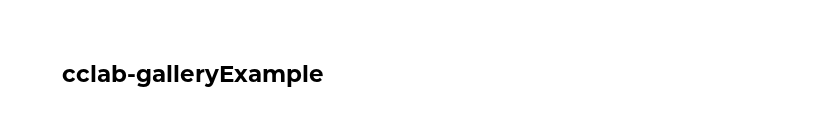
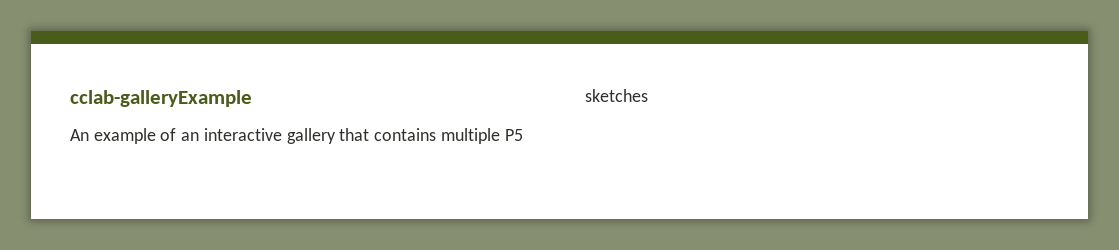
(324, 76) none -> [70,128,523,144] [585,89,648,102] // An example of an interactive gallery that contains multiple P5 sketches

